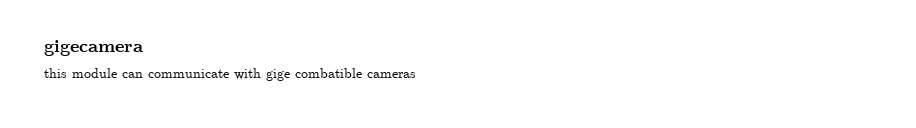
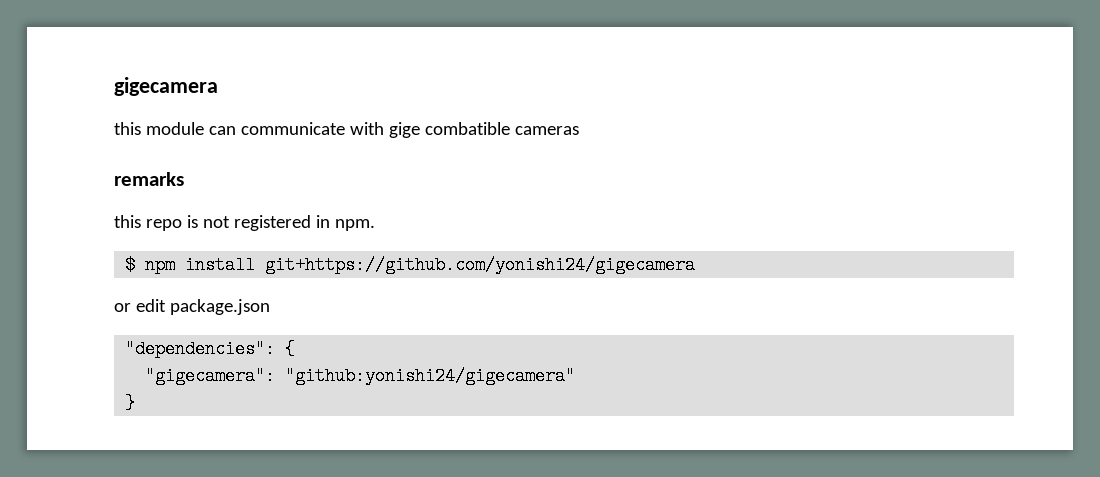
(416, 75) none -> [114,172,184,186] [114,215,375,231] [125,256,696,274] [114,299,270,315] [125,340,296,358] [145,367,576,385] [125,394,136,412] // remarks // this repo is not registered in npm. // $ npm install git+https://github.com/yonishi24/gigecamera // or edit package.json // "dependencies": { // "gigecamera": "github:yonishi24/gigecamera" // }

